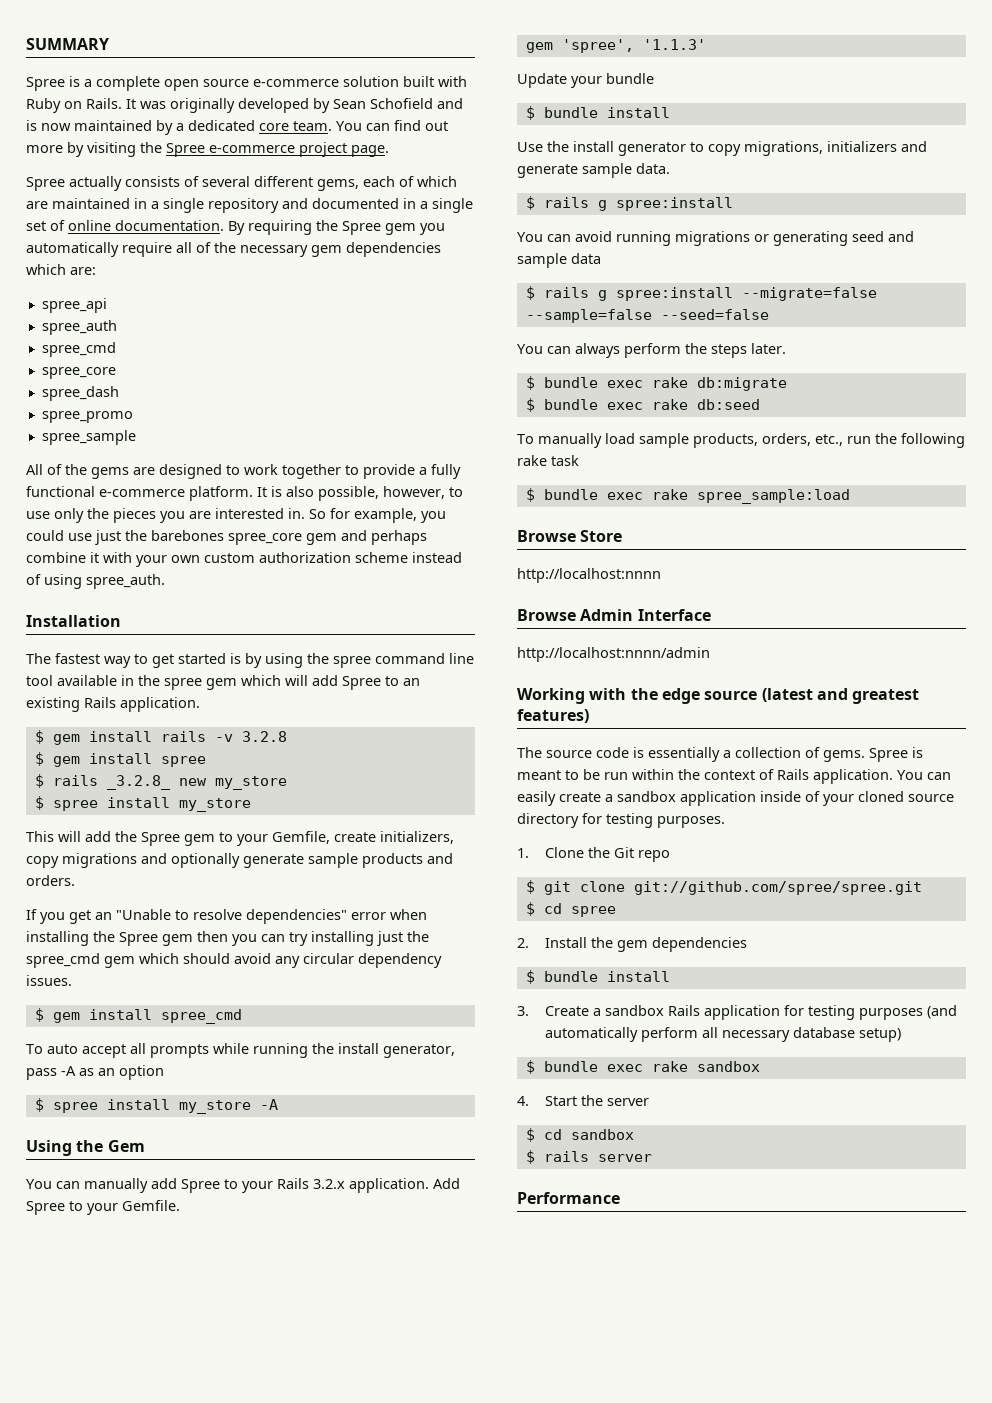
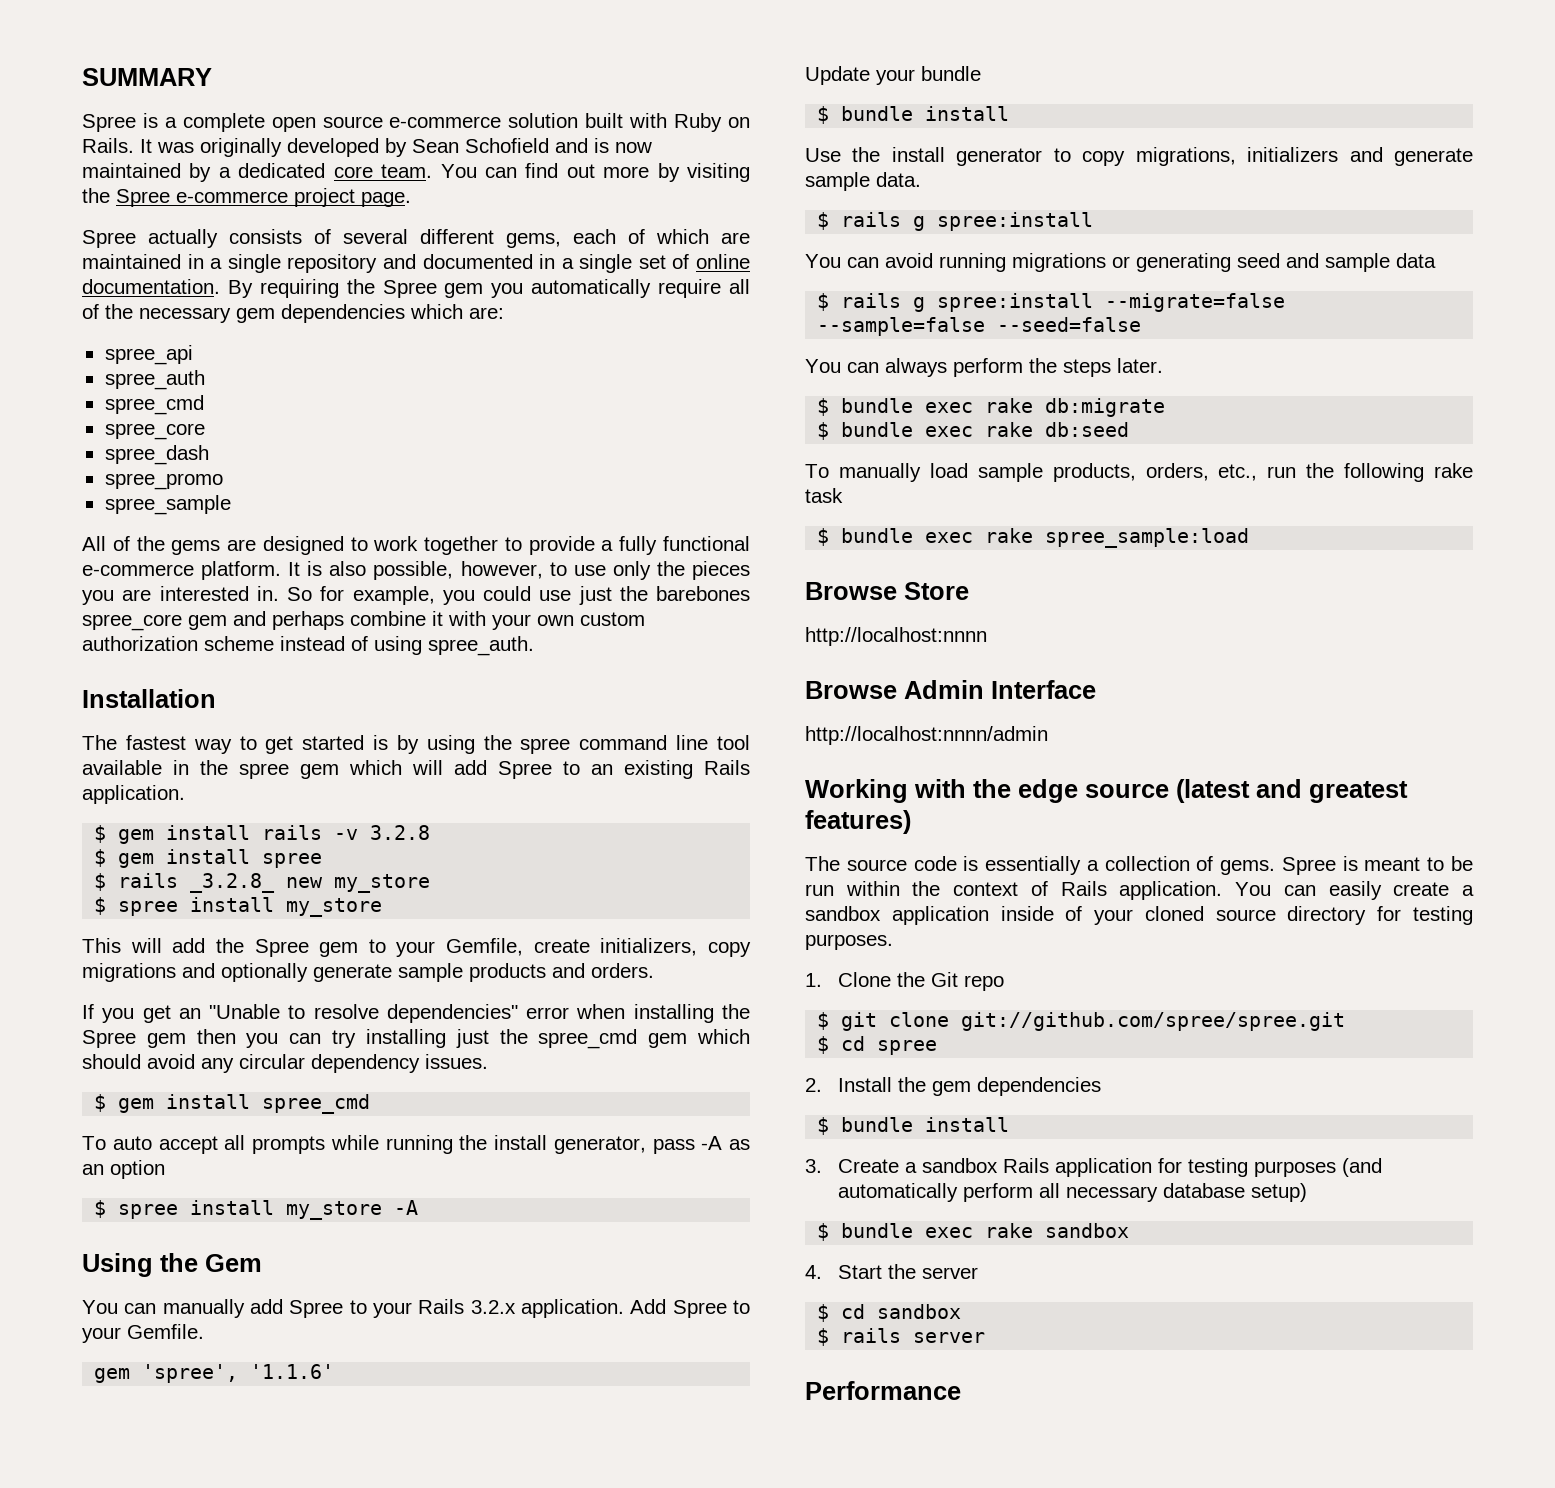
[642,39,706,50] '1.1.3' -> [250,1364,335,1379] '1.1.6'

